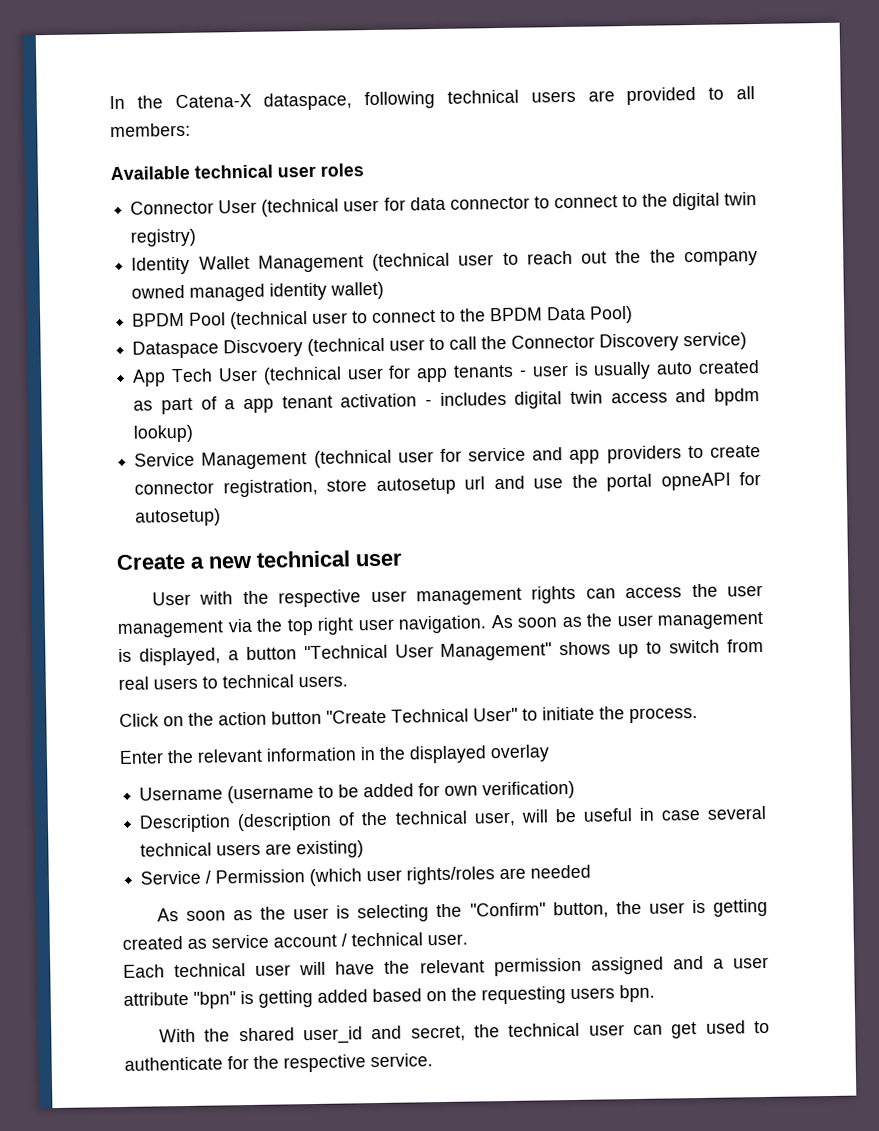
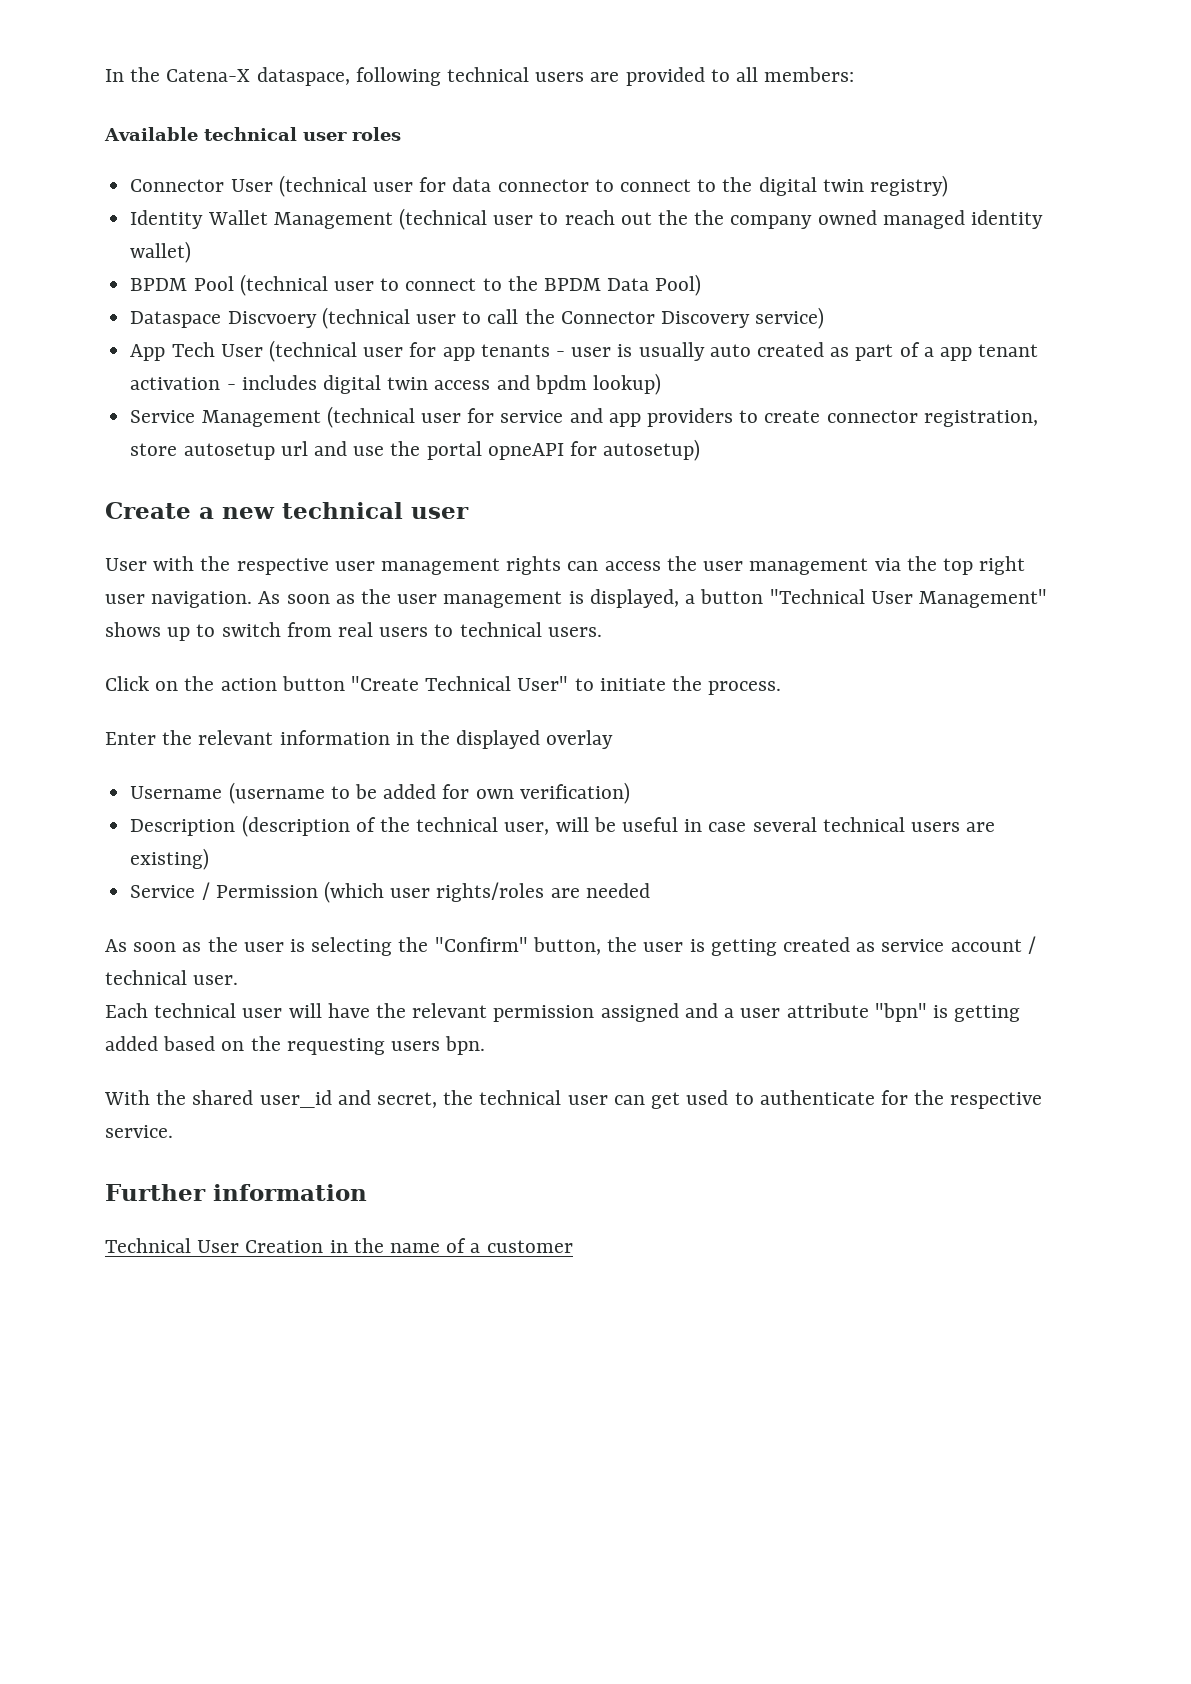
(433, 1060) none -> [105,1184,367,1201] [105,1238,573,1253] // Further information // Technical User Creation in the name of a customer

